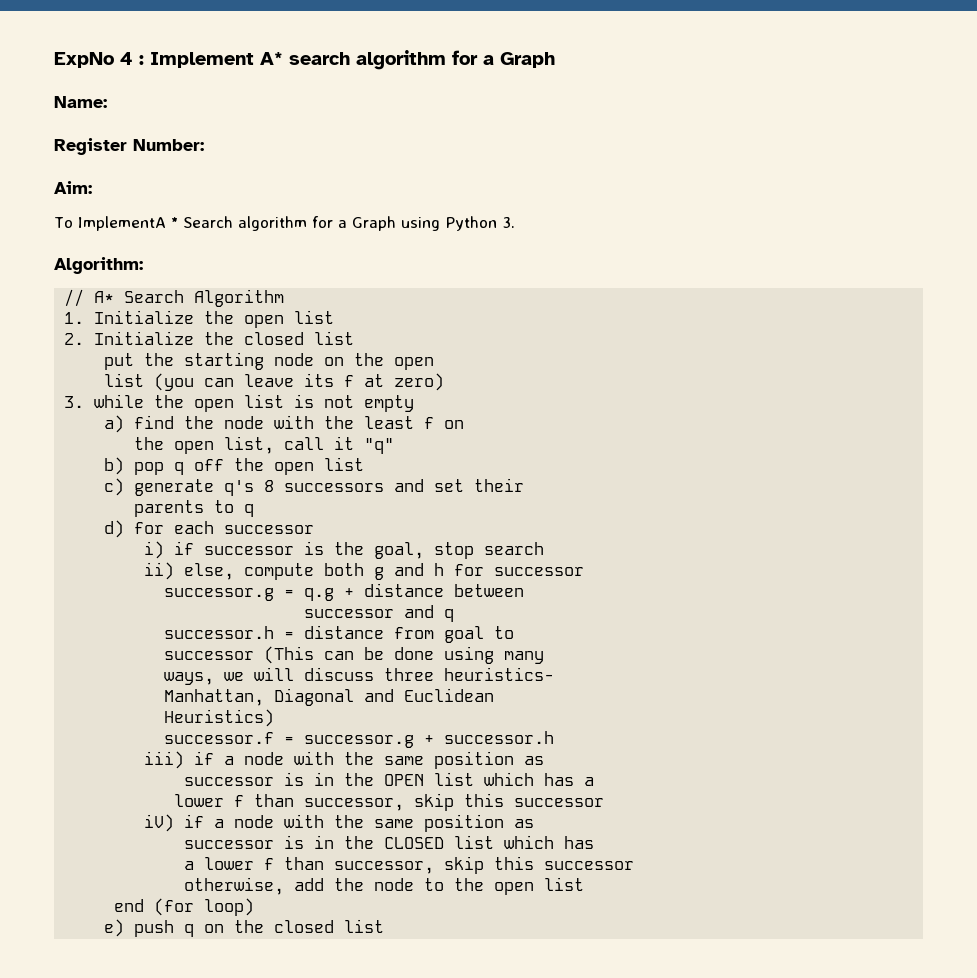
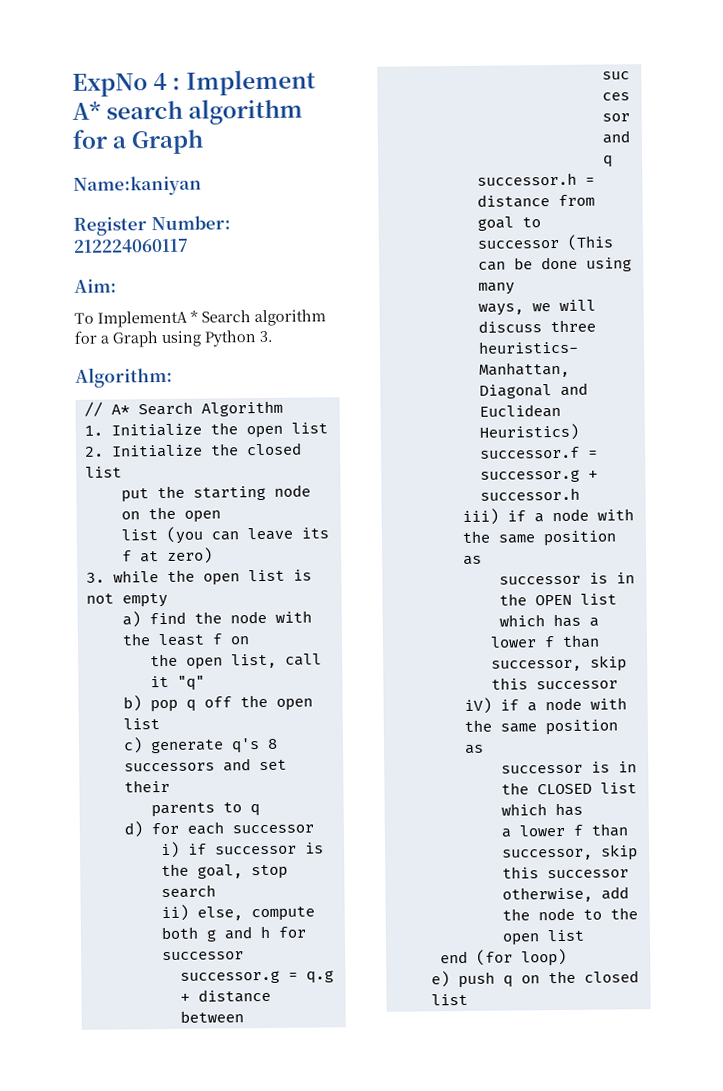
[54,96,107,108] Name: -> [73,175,202,196] Name:kaniyan
(204, 145) none -> [73,238,189,253] 212224060117

